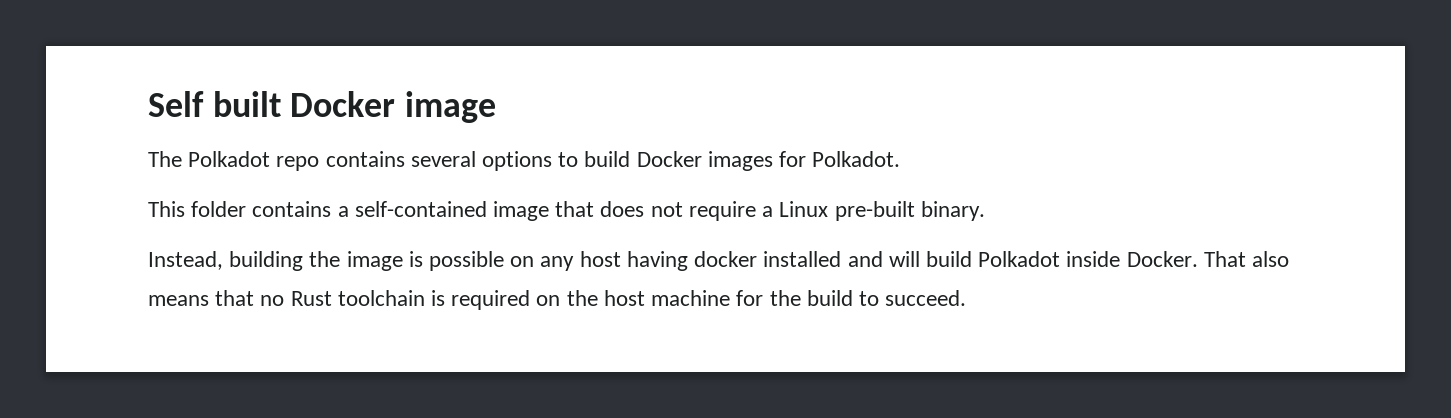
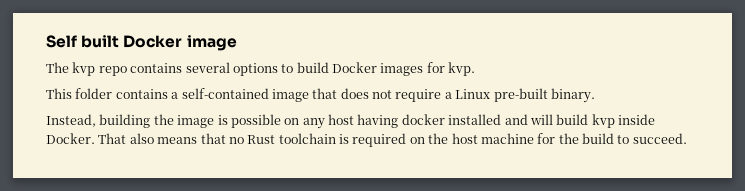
[188,151,271,167] Polkadot -> [72,62,96,76] kvp
[812,151,901,167] Polkadot. -> [448,62,476,76] kvp.
[978,251,1061,267] Polkadot -> [591,114,615,128] kvp

